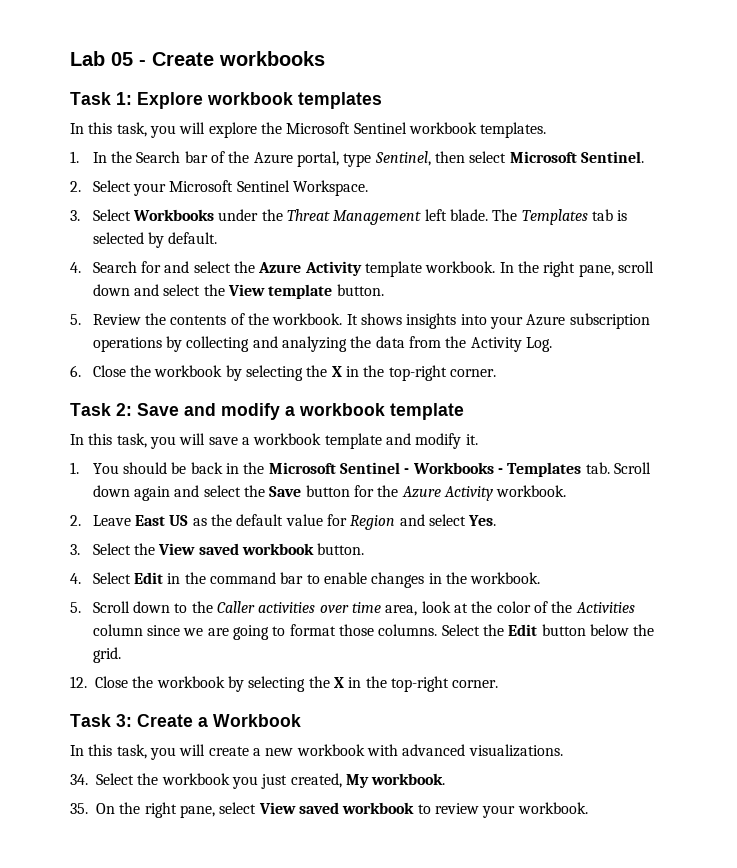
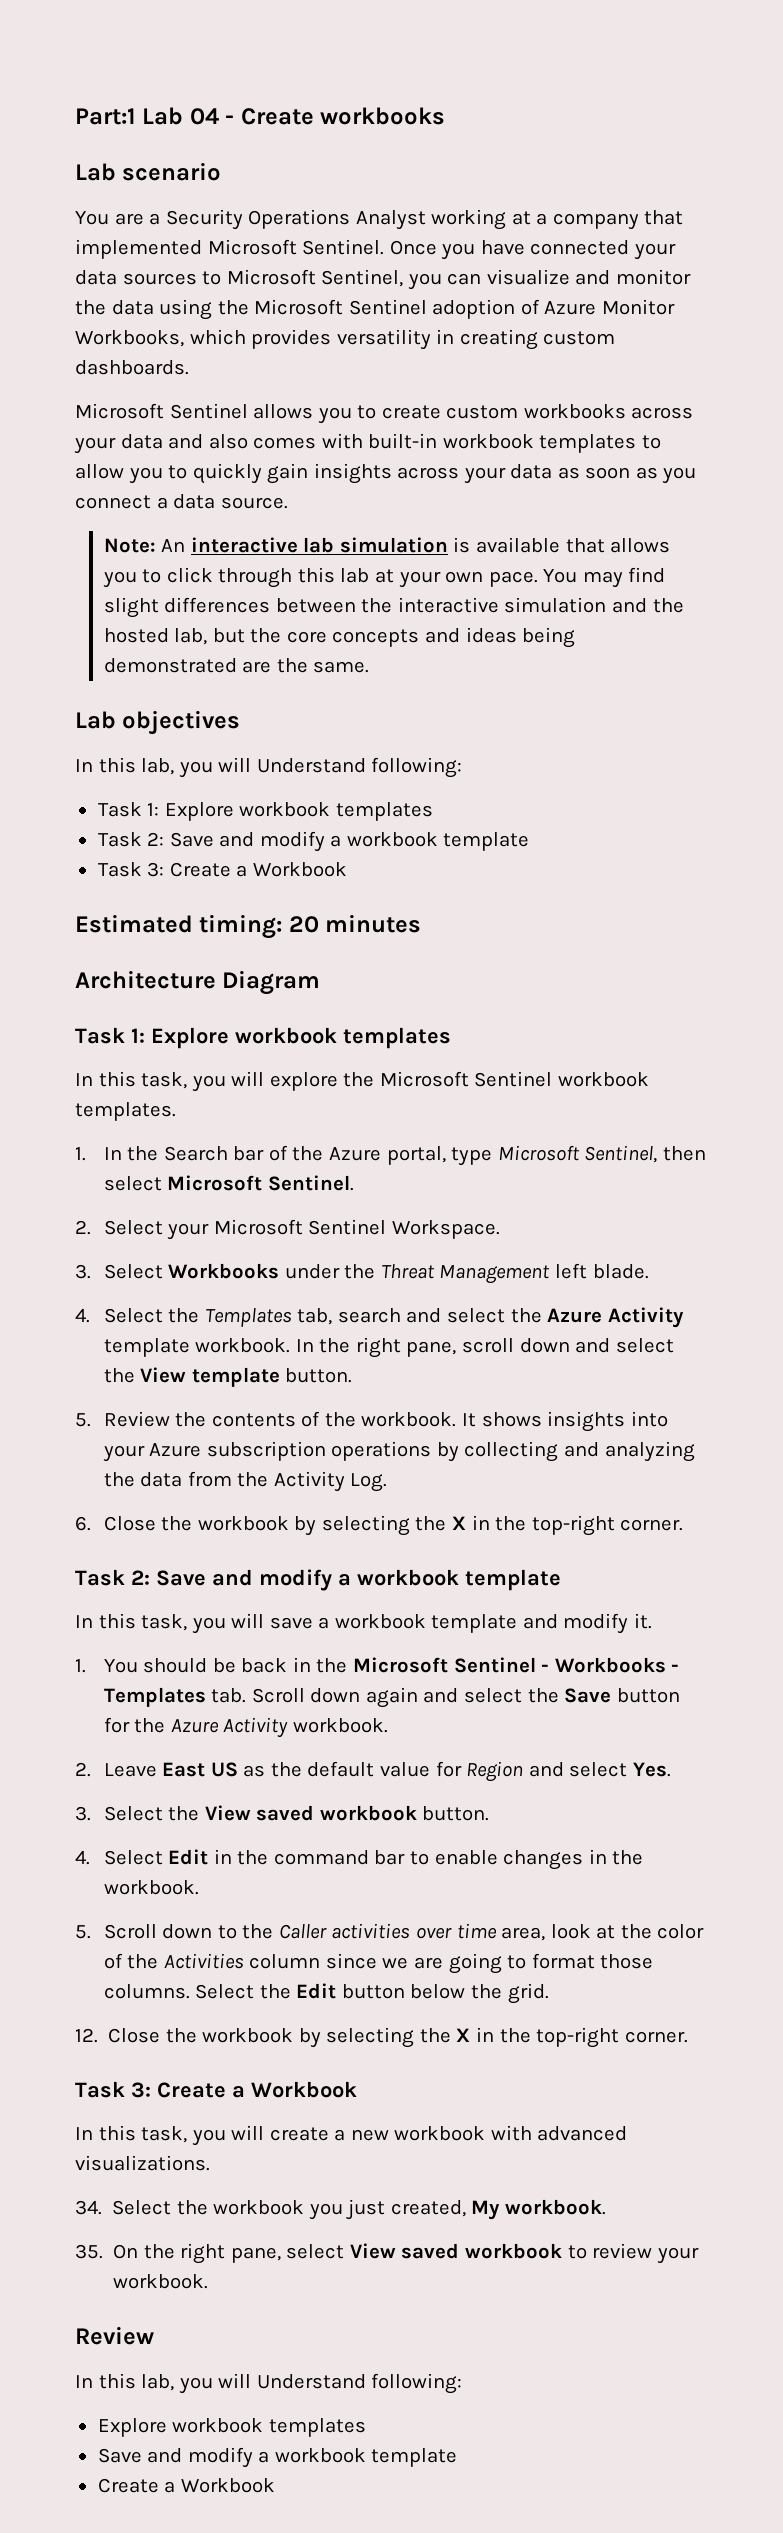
[70,51,133,66] Lab 05 -> [75,107,219,125] Part:1 Lab 04
(325, 58) none -> [75,162,222,181] [75,209,684,230] [75,239,676,260] [75,269,691,290] [75,299,675,320] [75,329,616,350] [75,360,189,375] [75,403,694,424] [74,433,661,454] [75,463,697,484] [75,494,288,509] [103,537,671,553] [102,567,666,588] [103,597,684,618] [103,627,576,648] [103,658,370,673] [75,710,241,735] [75,757,463,778] [97,802,433,821] [97,831,530,852] [97,862,347,877] [75,914,422,939] [75,970,321,995] // Lab scenario // You are a Security Operations Analyst working at a company that implemented Microsoft Sentinel. Once you have connected your data sources to Microsoft Sentinel, you can visualize and monitor the data using the Microsoft Sentinel adoption of Azure Monitor Workbooks, which provides versatility in creating custom dashboards. // Microsoft Sentinel allows you to create custom workbooks across your data and also comes with built-in workbook templates to allow you to quickly gain insights across your data as soon as you connect a data source. // Note: An interactive lab simulation is available that allows you to click through this lab at your own pace. You may find slight differences between the interactive simulation and the hosted lab, but the core concepts and ideas being demonstrated are the same. // Lab objectives // In this lab, you will Understand following: // Task 1: Explore workbook templates // Task 2: Save and modify a workbook template // Task 3: Create a Workbook // Estimated timing: 20 minutes // Architecture Diagram
(372, 160) none -> [497,1145,580,1161] Microsoft
[492,209,628,225] [92,232,218,248] [70,261,162,273] The Templates tab is selected by default. // 4. Search for -> [75,1308,401,1327] // 4. Select the Templates tab, search
(588, 808) none -> [75,2326,154,2345] [75,2373,463,2394] [97,2418,366,2437] [97,2447,458,2468] [97,2478,275,2493] // Review // In this lab, you will Understand following: // Explore workbook templates // Save and modify a workbook template // Create a Workbook

